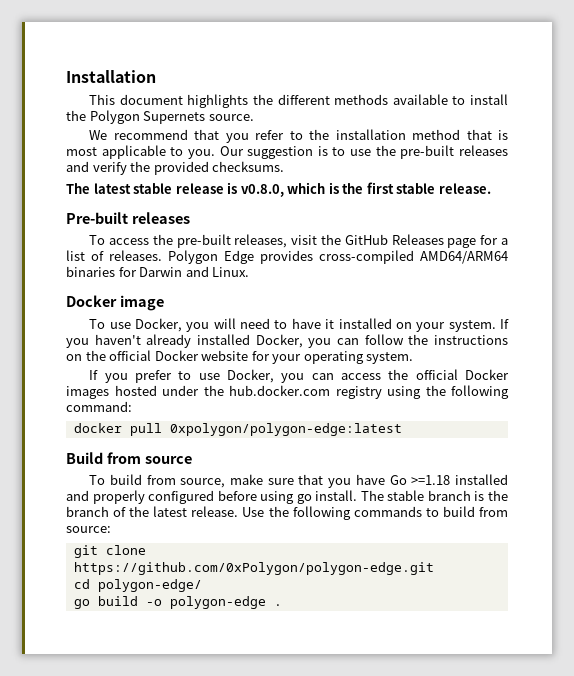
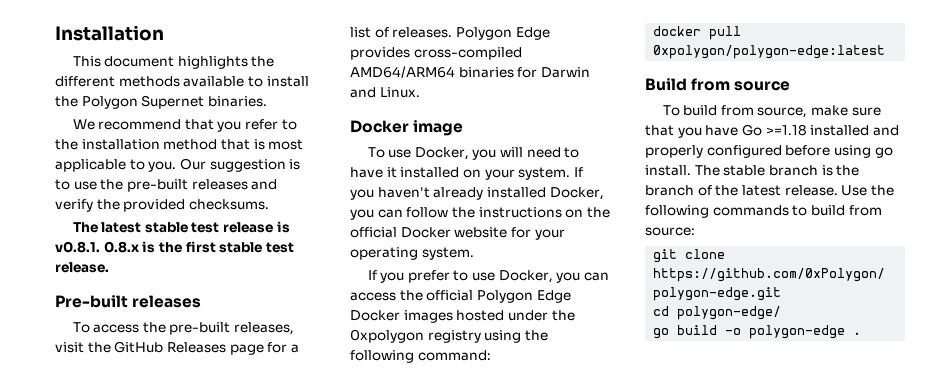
[143,111,254,124] Supernets source. -> [141,95,267,109] Supernet binaries.
(173, 188) none -> [191,222,220,233] test
[240,182,326,197] v0.8.0, which -> [55,241,139,253] v0.8.1. 0.8.x
(436, 188) none -> [265,242,294,253] test
(458, 374) none -> [476,290,571,303] Polygon Edge
[229,385,330,396] hub.docker.com -> [350,329,424,343] 0xpolygon

